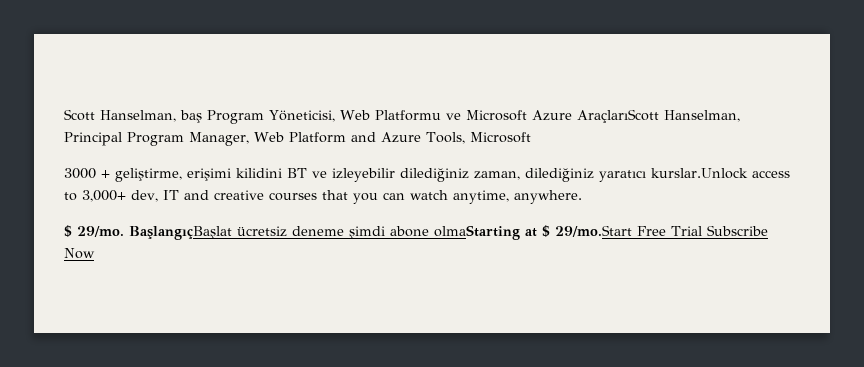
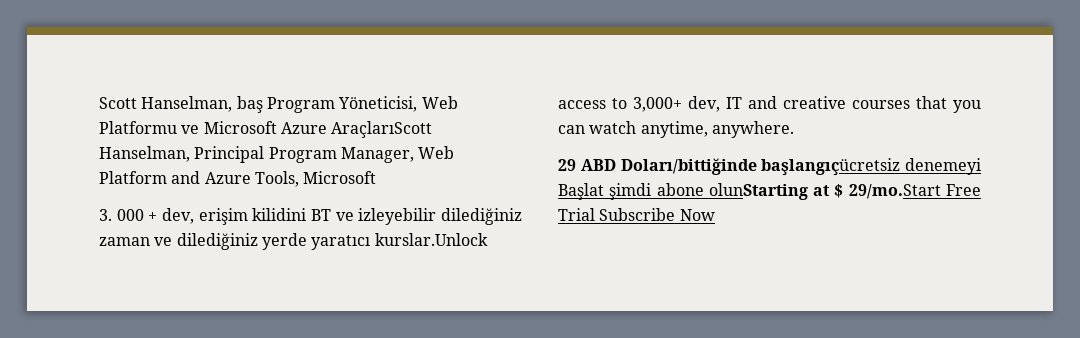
[64,168,231,182] 3000 + geliştirme, erişimi -> [99,208,248,225] 3. 000 + dev, erişim
[474,168,594,182] zaman, dilediğiniz -> [99,233,307,250] zaman ve dilediğiniz yerde
[64,225,344,240] $ 29/mo. BaşlangıçBaşlat ücretsiz deneme -> [558,158,981,176] [558,183,604,200] 29 ABD Doları/bittiğinde başlangıçücretsiz denemeyi Başlat
[434,225,520,240] olmaStarting -> [708,183,808,200] olunStarting

